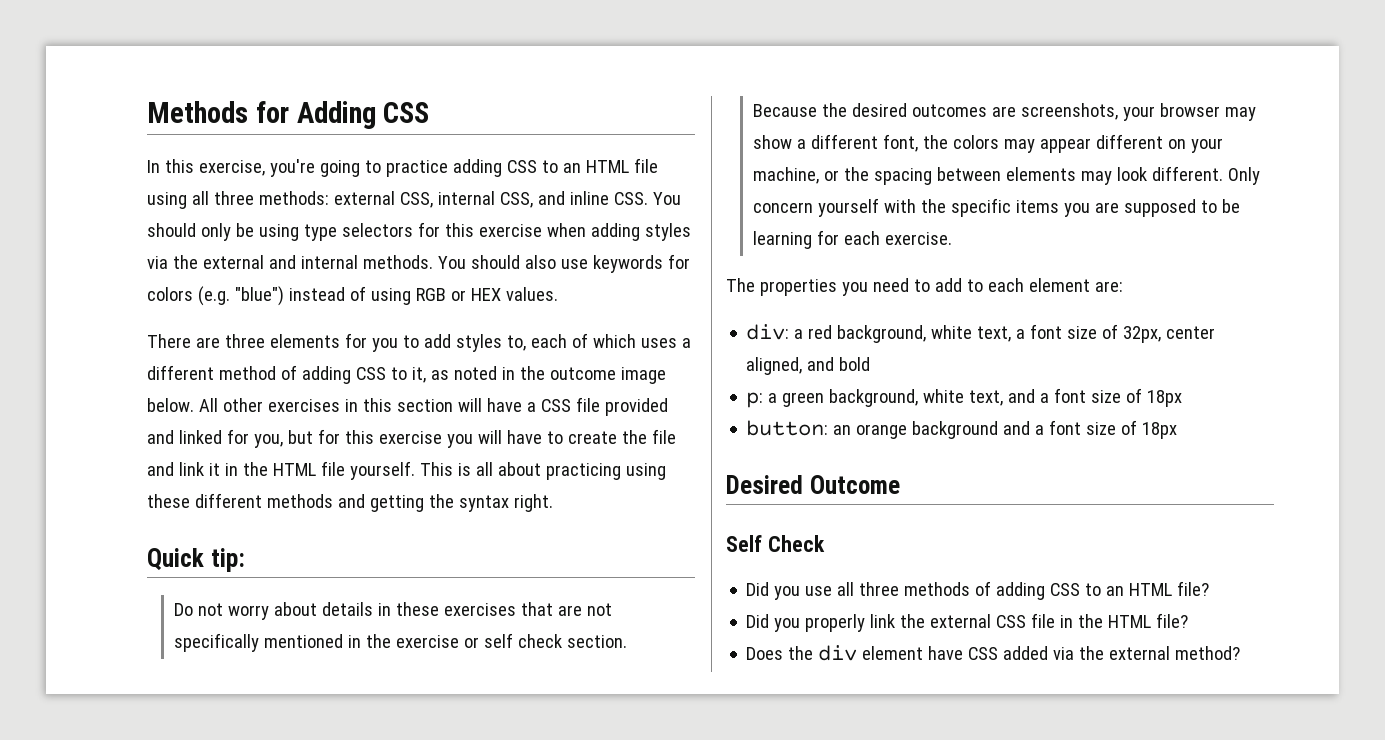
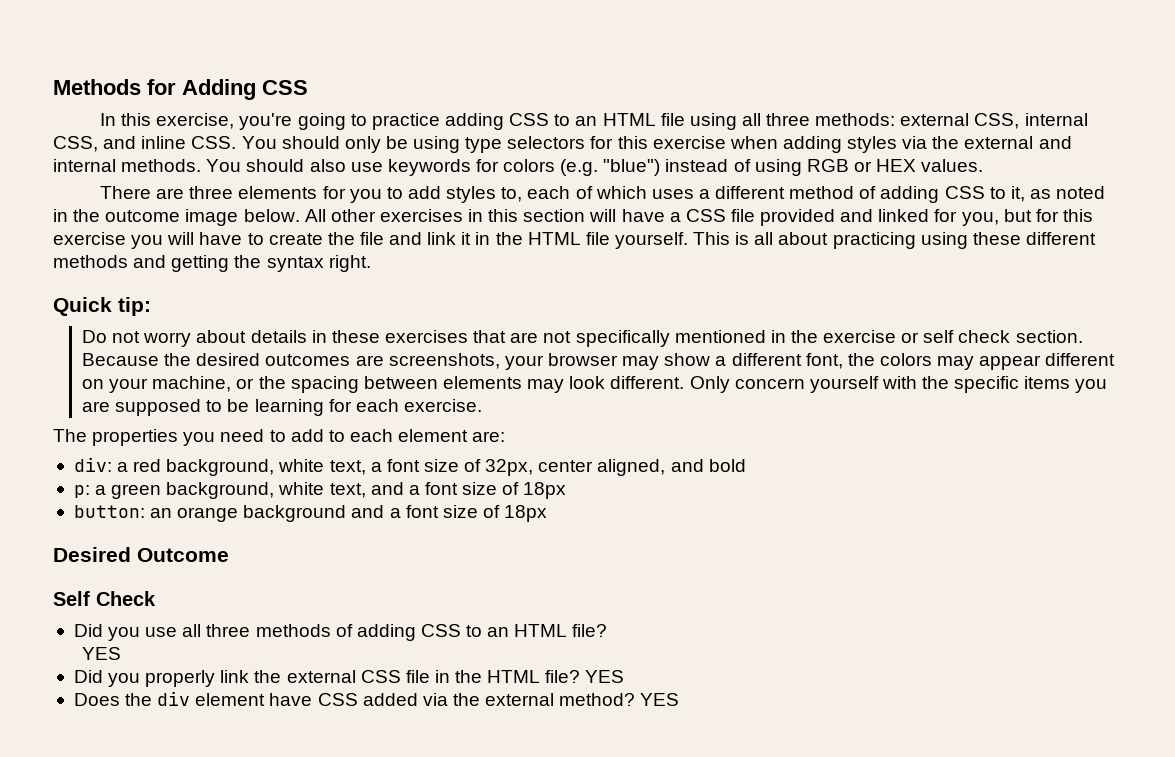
(1210, 588) none -> [82,647,122,660] // YES
(1189, 620) none -> [585,670,625,683] YES
(1241, 653) none -> [640,693,680,706] YES

